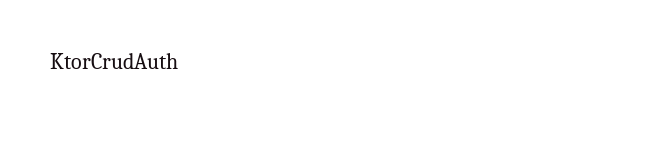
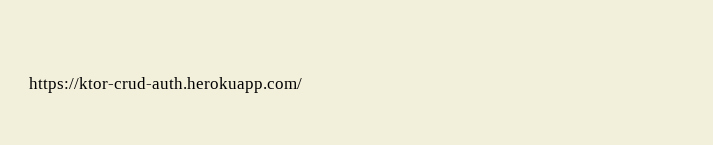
[50,53,178,69] KtorCrudAuth -> [29,77,302,93] https://ktor-crud-auth.herokuapp.com/

